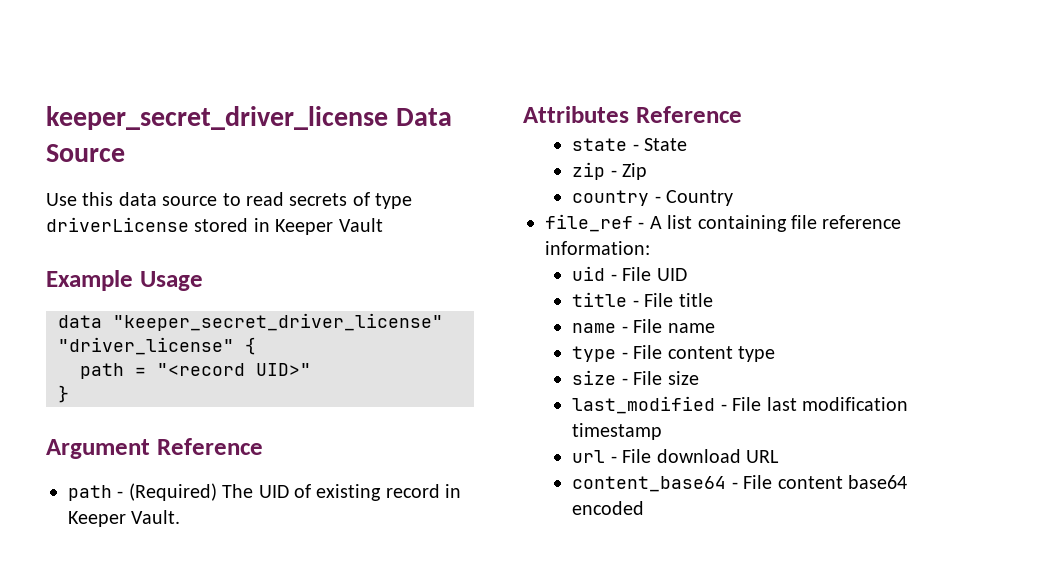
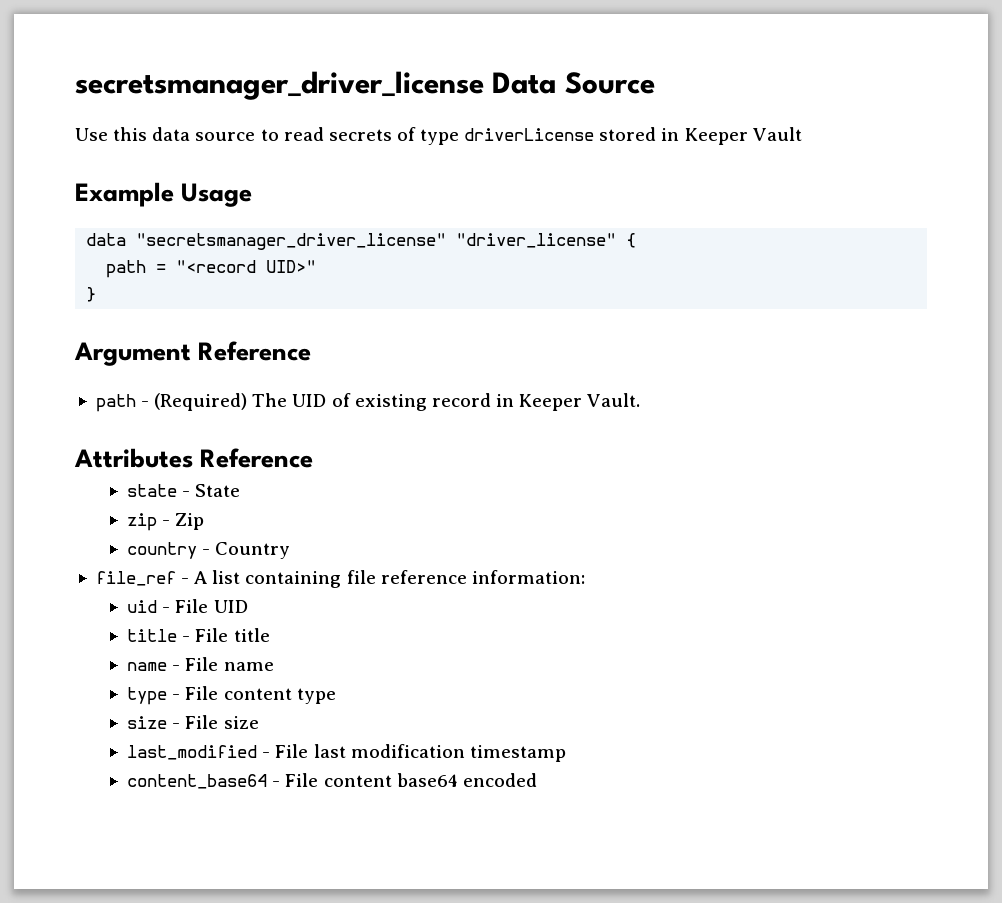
[46,106,388,130] keeper_secret_driver_license -> [75,71,484,100] secretsmanager_driver_license
[113,313,443,331] "keeper_secret_driver_license" -> [136,233,447,250] "secretsmanager_driver_license"
[572,449,779,463] // url - File download URL -> (566, 753) none

